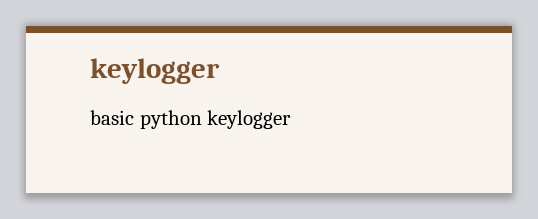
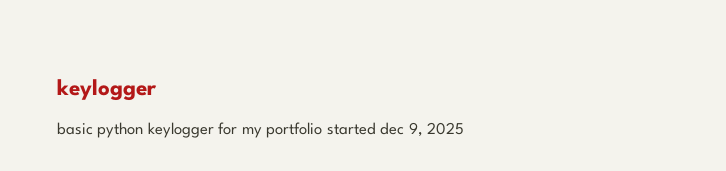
(292, 119) none -> [218,122,465,138] for my portfolio started dec 9, 2025

